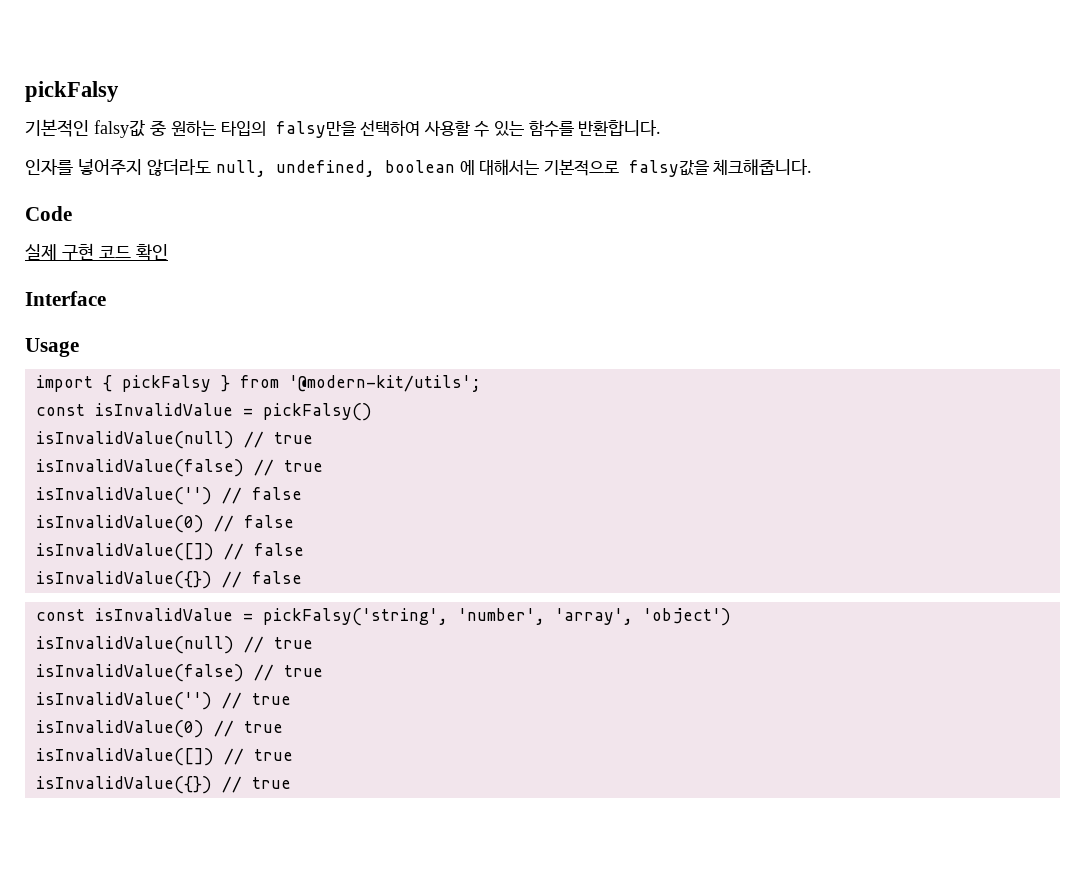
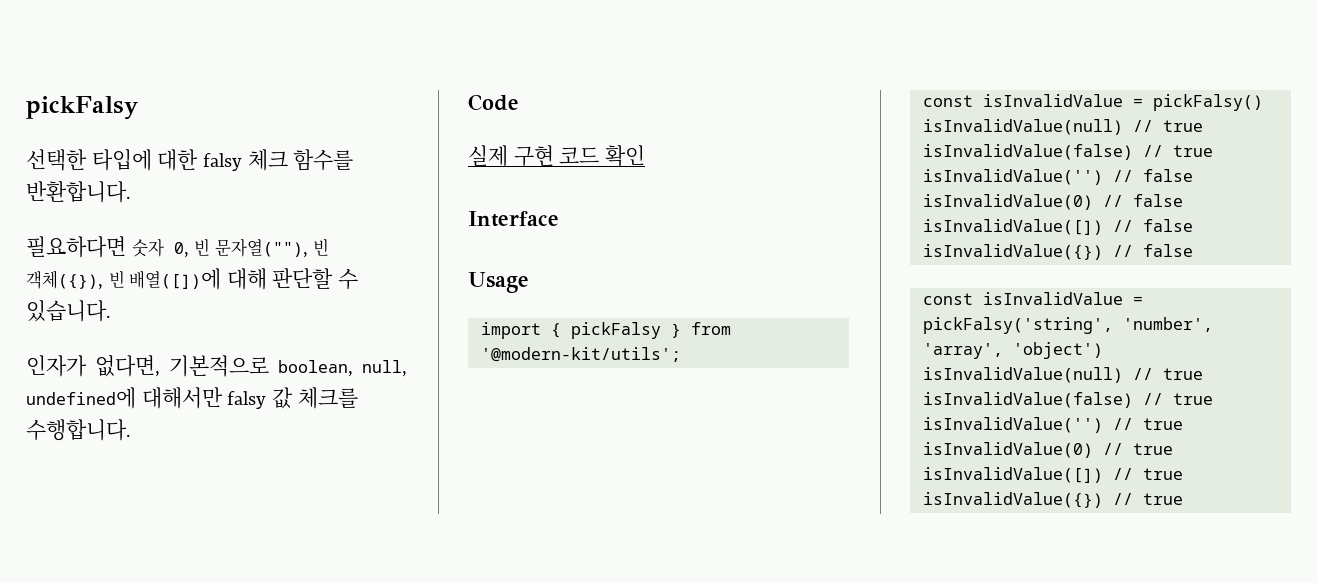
[25,119,662,138] [25,159,813,177] 기본적인 falsy값 중 원하는 타입의 falsy만을 선택하여 사용할 수 있는 함수를 반환합니다. // 인자를 넣어주지 않더라도 null, undefined, boolean 에 대해서는 기본적으로 falsy값을 체크해줍니다. -> [26,149,354,171] [26,181,130,203] [26,236,330,258] [26,268,359,290] [26,300,110,322] [26,355,407,377] [26,387,358,409] [26,419,130,441] 선택한 타입에 대한 falsy 체크 함수를 반환합니다. // 필요하다면 숫자 0, 빈 문자열(""), 빈 객체({}), 빈 배열([])에 대해 판단할 수 있습니다. // 인자가 없다면, 기본적으로 boolean, null, undefined에 대해서만 falsy 값 체크를 수행합니다.

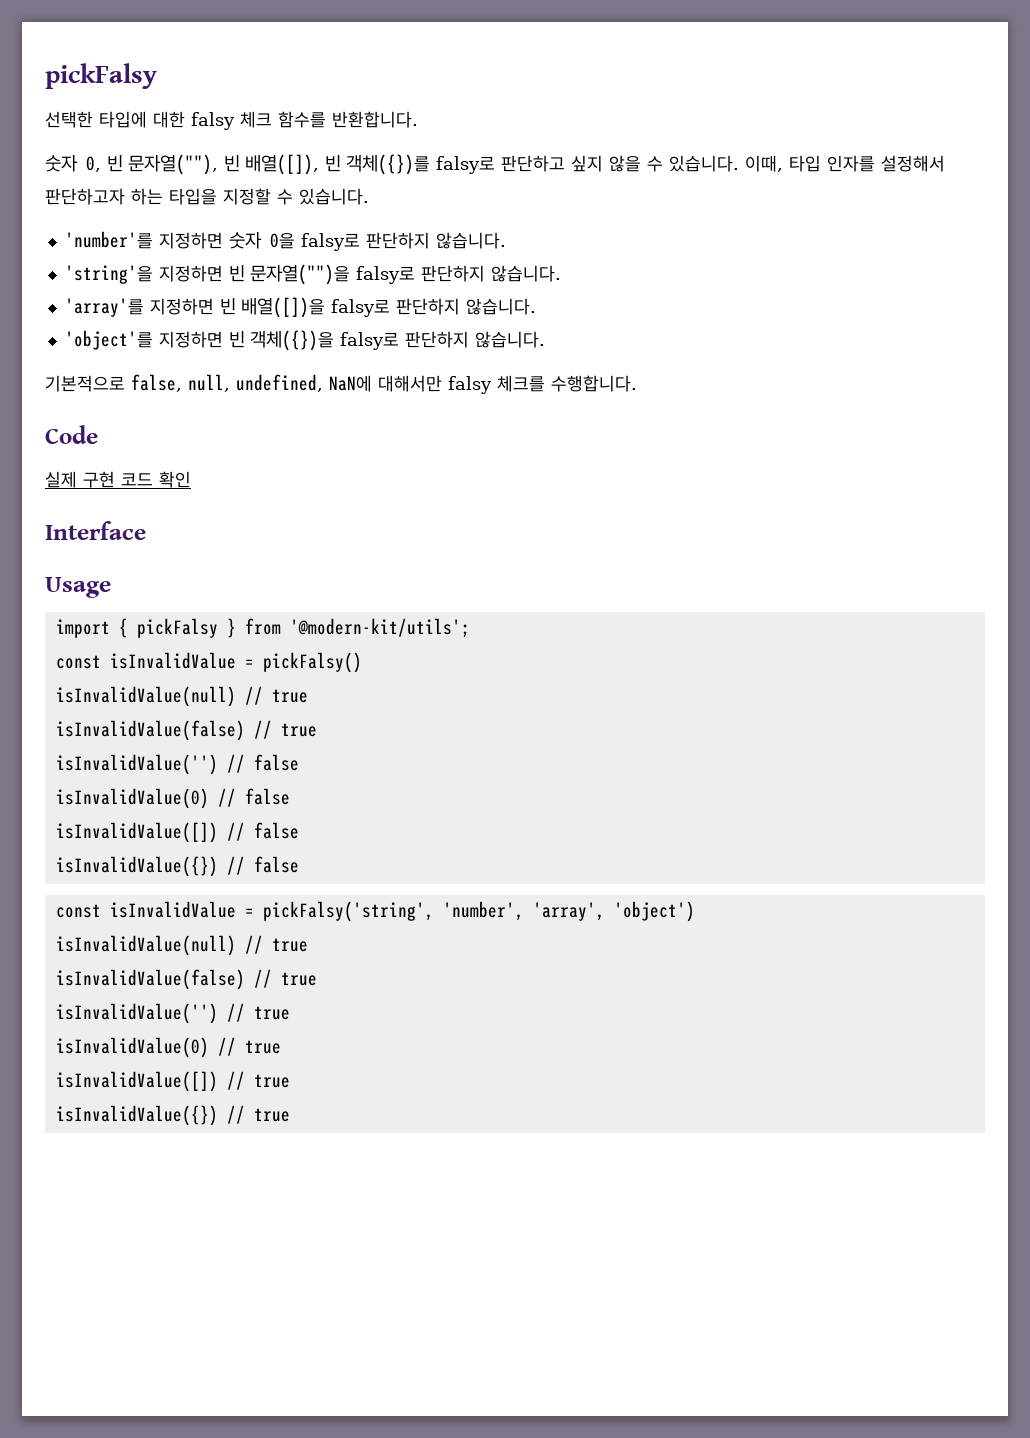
[26,236,126,258] 필요하다면 -> (418, 119) none
[26,268,359,290] [26,300,110,322] [26,355,407,377] [26,387,136,409] 객체({}), 빈 배열([])에 대해 판단할 수 있습니다. // 인자가 없다면, 기본적으로 boolean, null, undefined에 -> [245,154,946,175] [45,188,369,205] [64,231,506,251] [64,264,561,285] [64,297,536,318] [64,330,545,351] [45,374,372,392] 배열([]), 빈 객체({})를 falsy로 판단하고 싶지 않을 수 있습니다. 이때, 타입 인자를 설정해서 판단하고자 하는 타입을 지정할 수 있습니다. // 'number'를 지정하면 숫자 0을 falsy로 판단하지 않습니다. // 'string'을 지정하면 빈 문자열("")을 falsy로 판단하지 않습니다. // 'array'를 지정하면 빈 배열([])을 falsy로 판단하지 않습니다. // 'object'를 지정하면 빈 객체({})을 falsy로 판단하지 않습니다. // 기본적으로 false, null, undefined, NaN에
[272,387,294,409] 값 -> (492, 385) none

